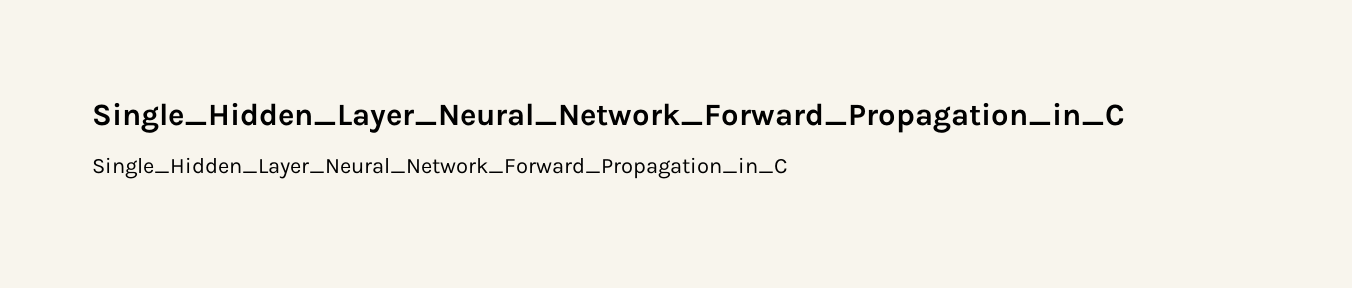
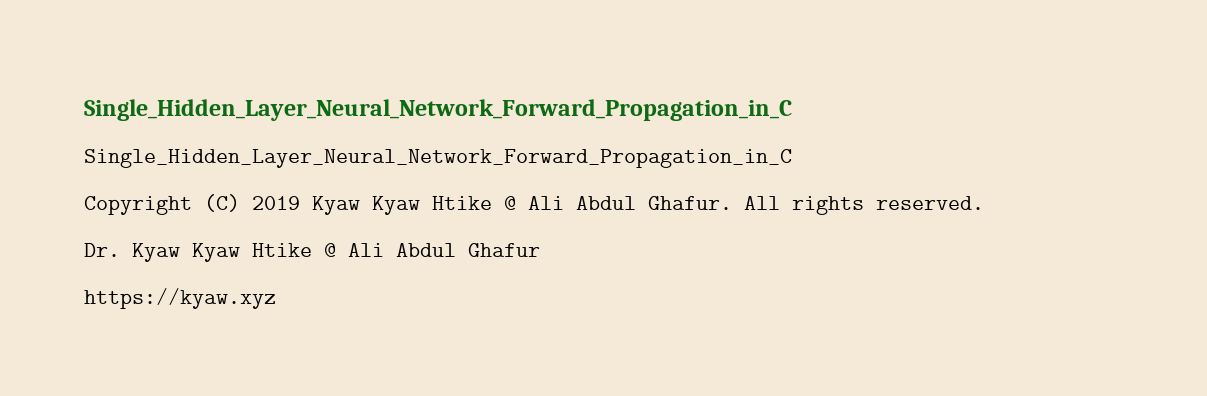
(787, 168) none -> [84,194,984,215] [84,243,540,262] [84,288,276,309] // Copyright (C) 2019 Kyaw Kyaw Htike @ Ali Abdul Ghafur. All rights reserved. // Dr. Kyaw Kyaw Htike @ Ali Abdul Ghafur // https://kyaw.xyz

